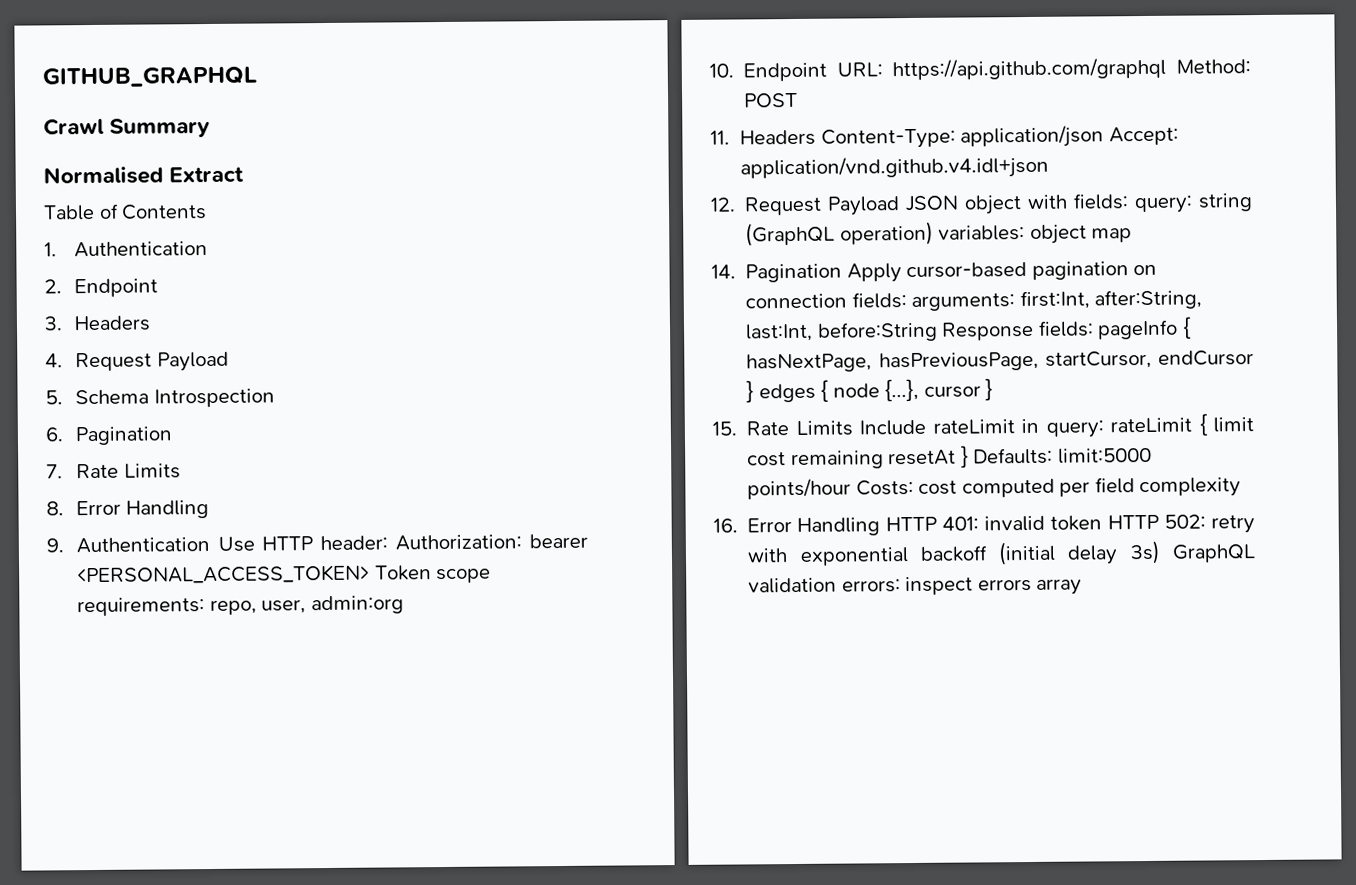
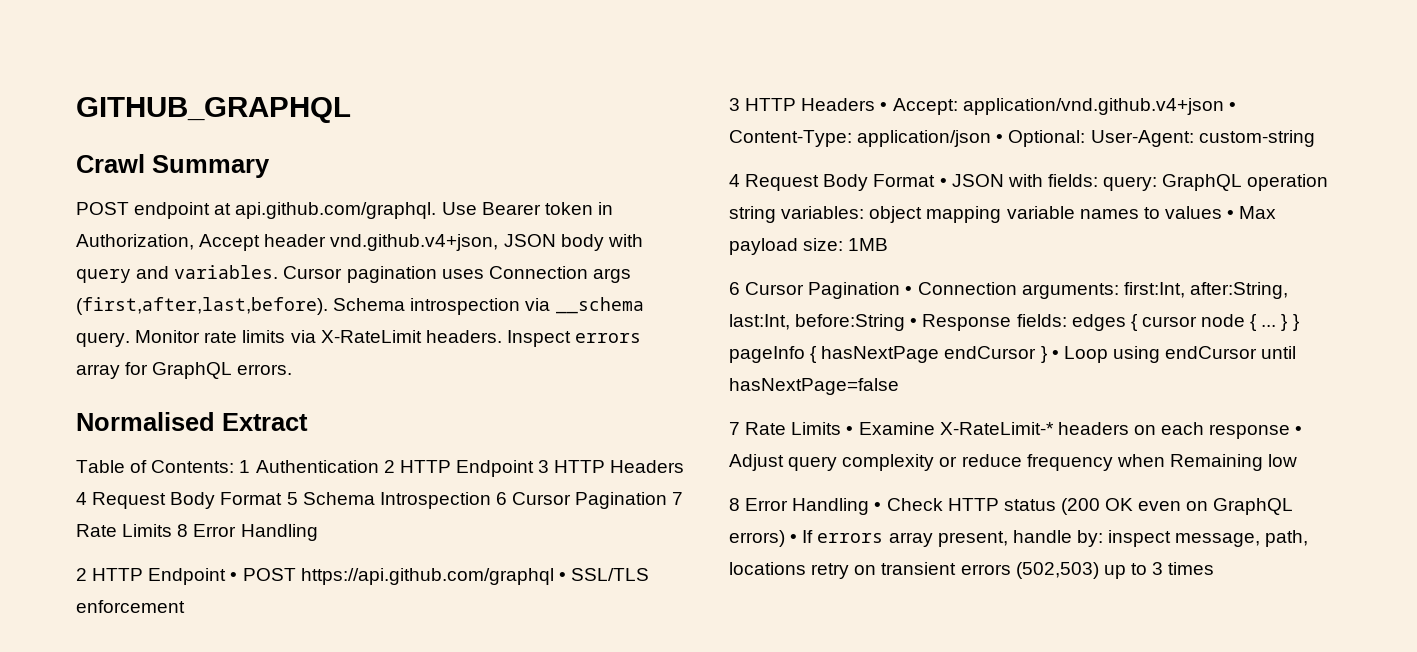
(211, 127) none -> [76,202,613,219] [76,234,643,251] [76,265,631,283] [76,297,644,315] [76,330,642,347] [76,362,293,379] // POST endpoint at api.github.com/graphql. Use Bearer token in Authorization, Accept header vnd.github.v4+json, JSON body with query and variables. Cursor pagination uses Connection args (first,after,last,before). Schema introspection via __schema query. Monitor rate limits via X-RateLimit headers. Inspect errors array for GraphQL errors.
[121,204,208,220] [44,241,209,258] [44,278,159,298] [44,315,152,332] [45,351,229,372] [45,390,63,405] Contents // 1. Authentication // 2. Endpoint // 3. Headers // 4. Request Payload // 5. -> [151,460,685,477] [76,492,298,509] Contents: 1 Authentication 2 HTTP Endpoint 3 HTTP Headers 4 Request Body Format 5
[45,426,173,446] [46,463,181,479] [46,501,64,516] // 6. Pagination // 7. Rate Limits // 8. -> [495,492,684,509] [76,524,189,537] 6 Cursor Pagination 7 Rate Limits 8
[46,533,589,554] [77,564,492,585] [77,595,405,617] [709,57,1251,82] [744,92,799,108] [710,125,1180,149] [740,155,1050,180] [710,193,1253,216] [745,221,1133,247] [711,261,1158,283] [745,292,907,309] 9. Authentication Use HTTP header: Authorization: bearer <PERSONAL_ACCESS_TOKEN> Token scope requirements: repo, user, admin:org // 10. Endpoint URL: https://api.github.com/graphql Method: POST // 11. Headers Content-Type: application/json Accept: application/vnd.github.v4.idl+json // 12. Request Payload JSON object with fields: query: string (GraphQL operation) variables: object map // 14. Pagination Apply cursor-based pagination on connection fields: -> [76,568,649,585] [76,600,185,613] [729,98,1236,115] [729,130,1315,147] [729,174,1329,191] [729,206,1277,223] [729,238,889,255] [729,282,1017,299] 2 HTTP Endpoint • POST https://api.github.com/graphql • SSL/TLS enforcement // 3 HTTP Headers • Accept: application/vnd.github.v4+json • Content-Type: application/json • Optional: User-Agent: custom-string // 4 Request Body Format • JSON with fields: query: GraphQL operation string variables: object mapping variable names to values • Max payload size: 1MB // 6 Cursor Pagination • Connection
(938, 331) none -> [910,318,918,327] •
[1097,316,1192,340] [746,350,1254,373] [746,378,994,403] [712,413,1254,438] [747,445,1152,470] [747,477,1242,500] [713,514,1255,536] [747,540,1256,566] [748,576,1083,596] pageInfo { hasNextPage, hasPreviousPage, startCursor, endCursor } edges { node {...}, cursor } // 15. Rate Limits Include rateLimit in query: rateLimit { limit cost remaining resetAt } Defaults: limit:5000 points/hour Costs: cost computed per field complexity // 16. Error Handling HTTP 401: invalid token HTTP 502: retry with exponential backoff (initial delay 3s) GraphQL validation errors: inspect errors array -> [1071,314,1299,331] [729,346,1297,363] [729,378,899,395] [729,422,1303,439] [729,454,1298,471] [729,498,1294,515] [729,530,1309,547] [729,562,1215,579] edges { cursor node { ... } } pageInfo { hasNextPage endCursor } • Loop using endCursor until hasNextPage=false // 7 Rate Limits • Examine X-RateLimit-* headers on each response • Adjust query complexity or reduce frequency when Remaining low // 8 Error Handling • Check HTTP status (200 OK even on GraphQL errors) • If errors array present, handle by: inspect message, path, locations retry on transient errors (502,503) up to 3 times

